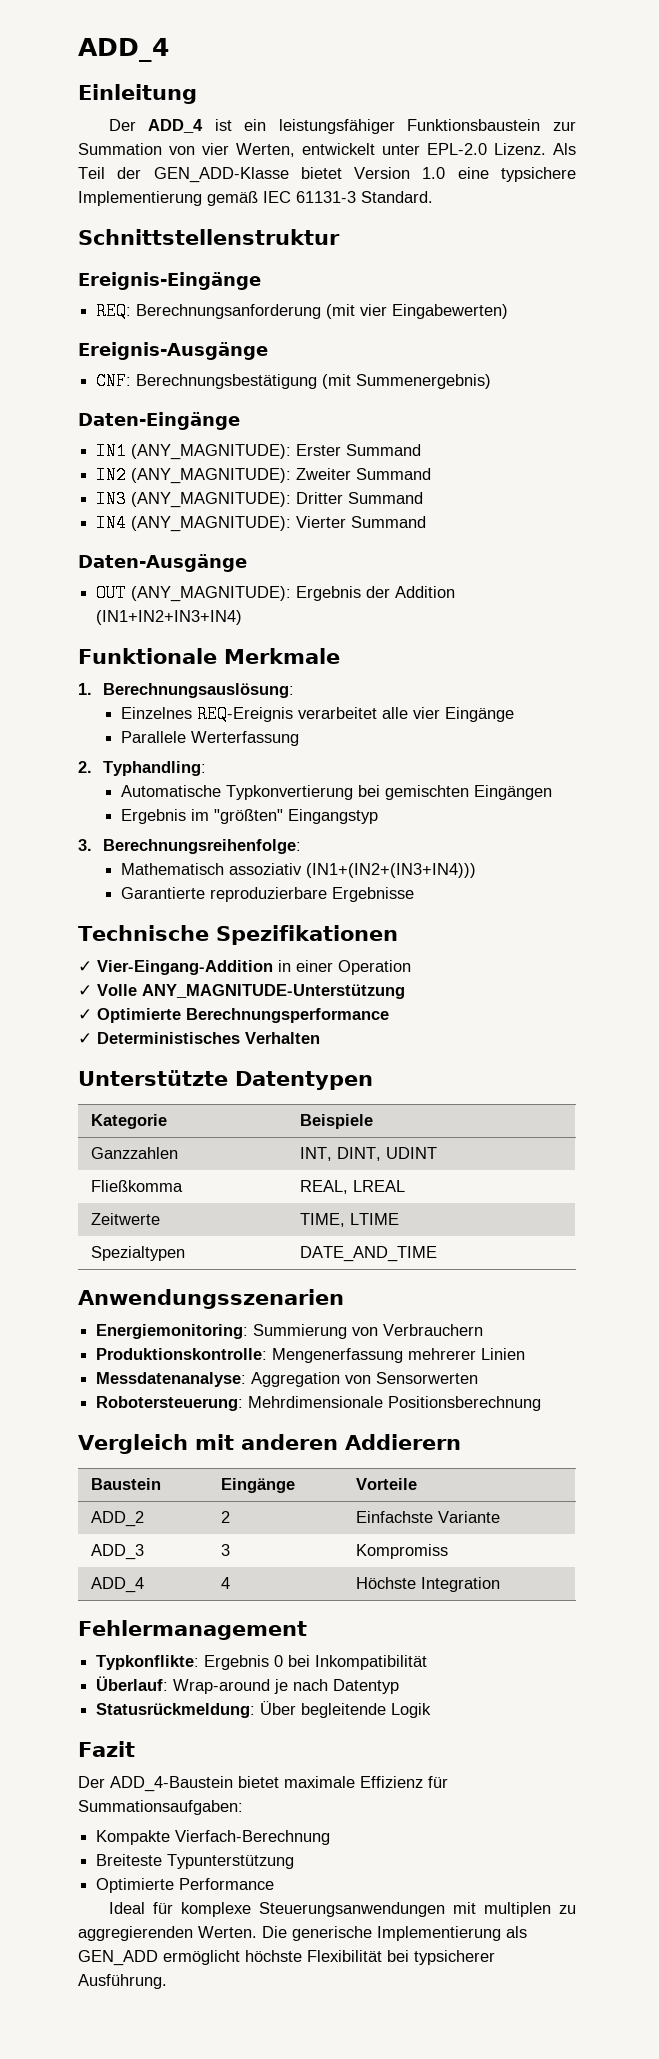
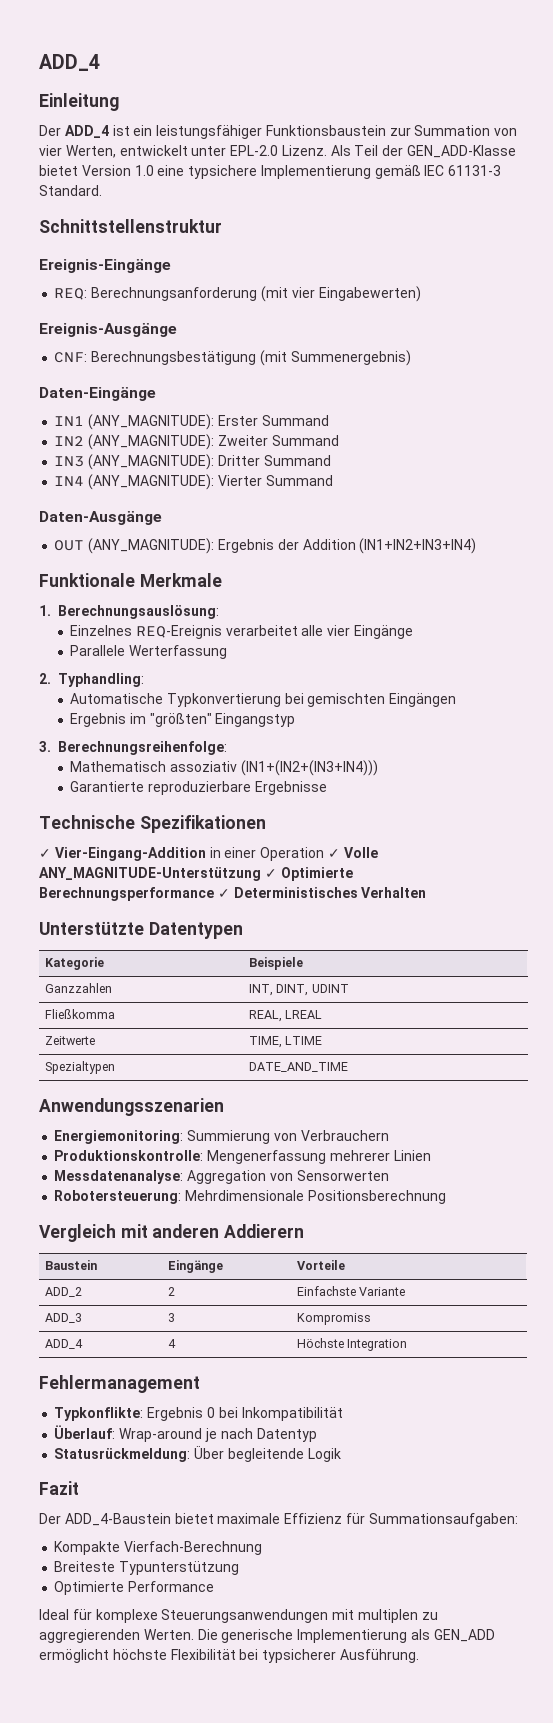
(411, 967) // -> (325, 854) none
(405, 991) // -> (261, 874) none
(389, 1015) // -> (214, 894) none

